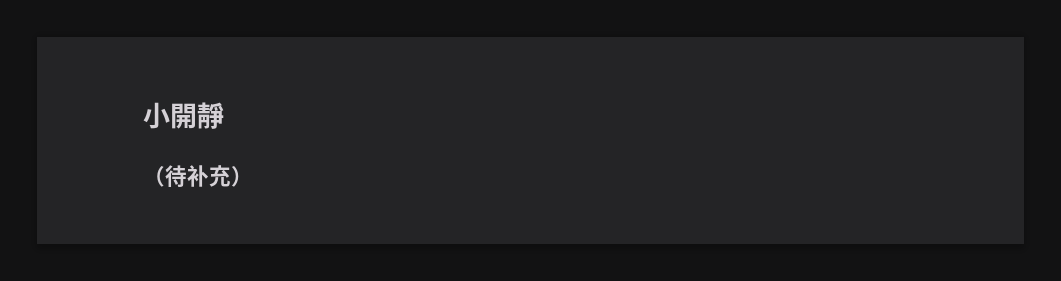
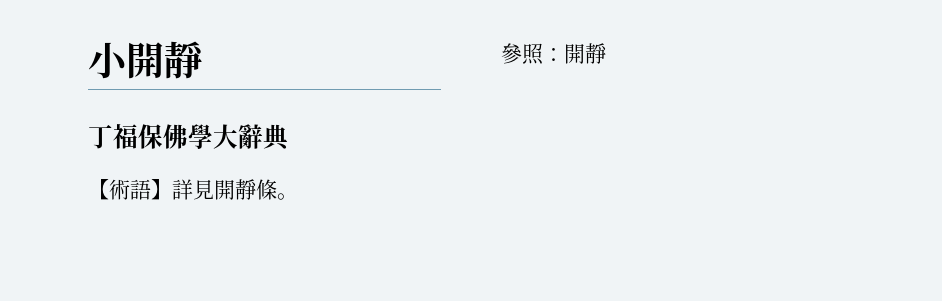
[143,165,253,187] （待补充） -> [88,124,291,151] [88,179,298,200] [501,43,607,65] 丁福保佛學大辭典 // 【術語】詳見開靜條。 // 參照：開靜

